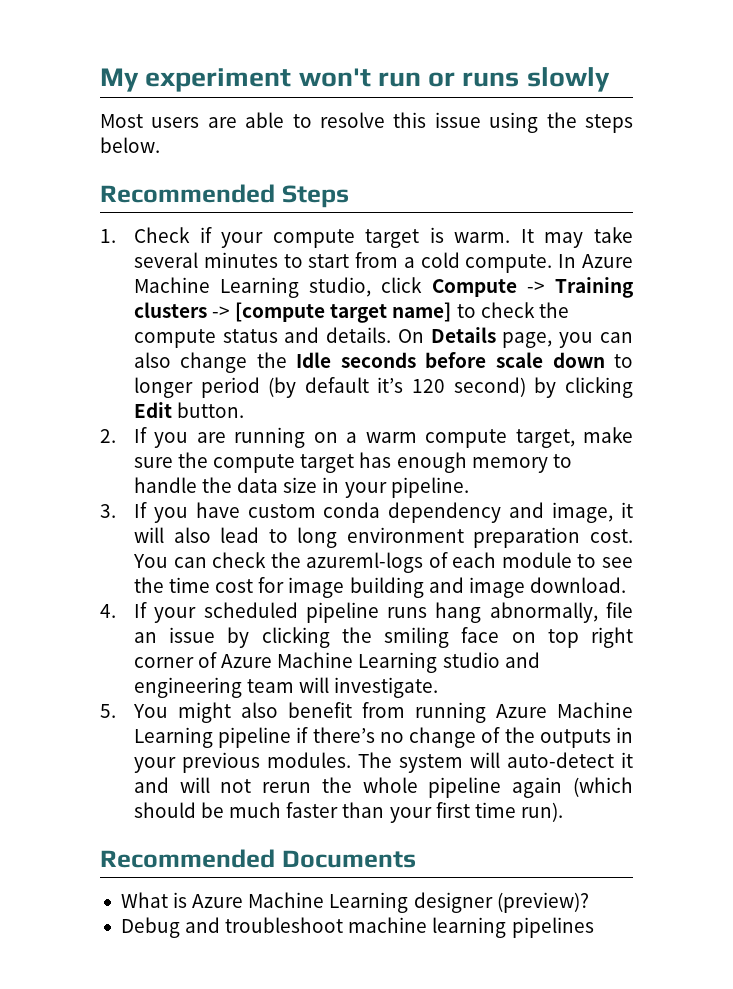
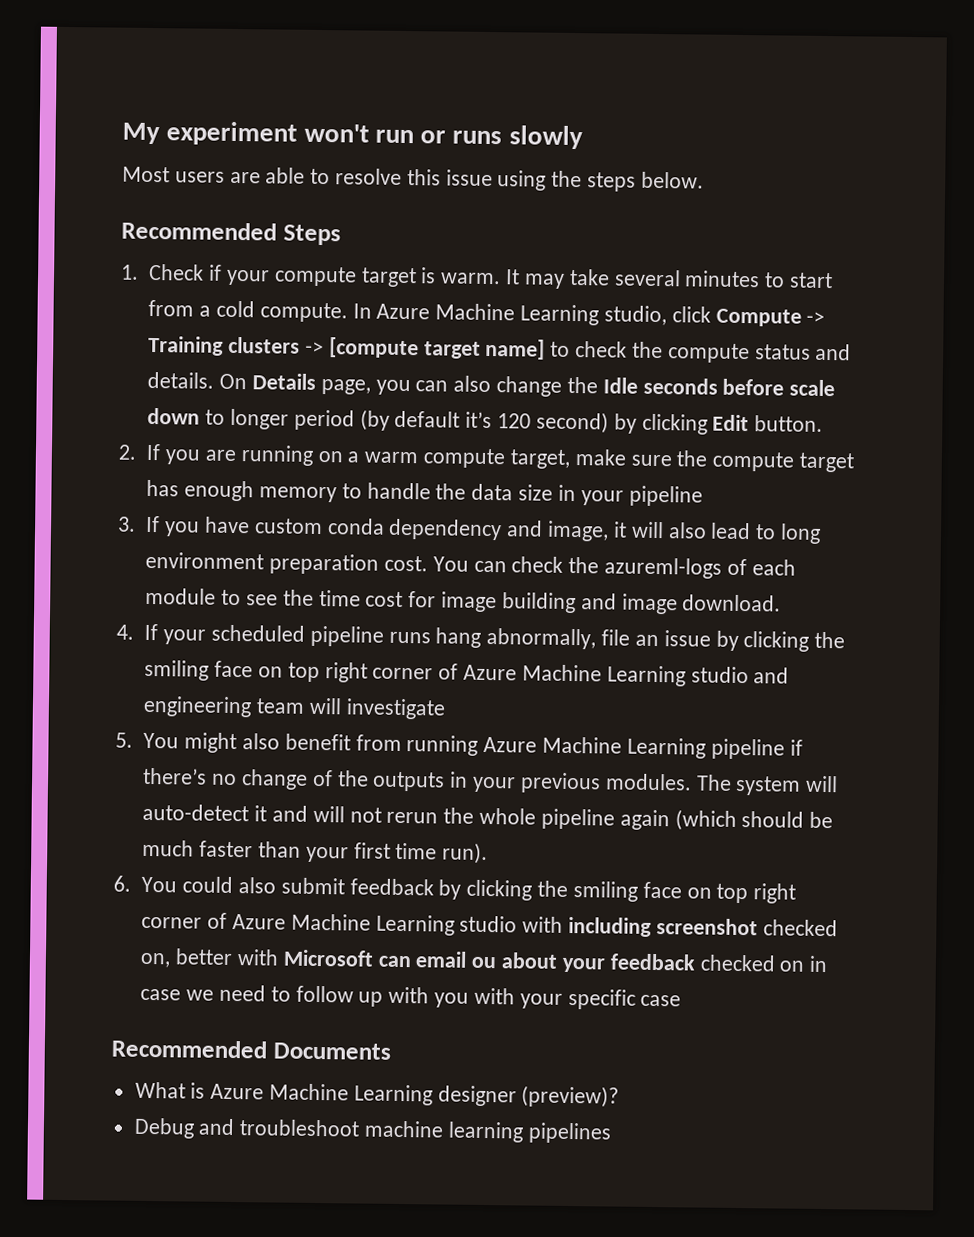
[390,477,469,498] pipeline. -> [628,485,703,507] pipeline
[334,677,439,698] investigate. -> [345,698,446,720] investigate
(564, 812) none -> [113,875,797,904] [141,912,838,937] [140,948,829,973] [140,984,682,1010] // 6. You could also submit feedback by clicking the smiling face on top right corner of Azure Machine Learning studio with including screenshot checked on, better with Microsoft can email ou about your feedback checked on in case we need to follow up with you with your specific case

